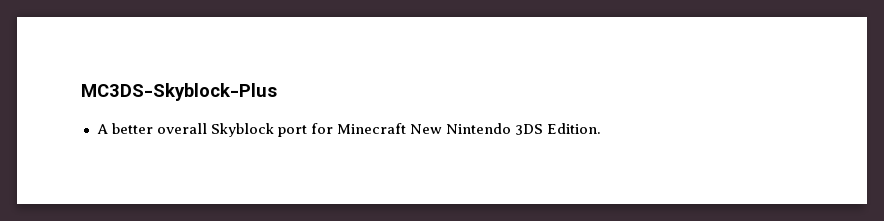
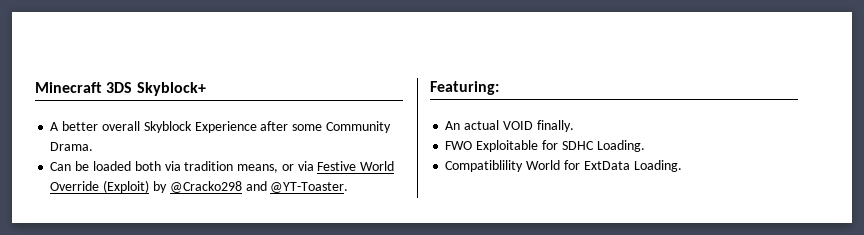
[81,83,277,101] MC3DS-Skyblock-Plus -> [35,82,206,96] Minecraft 3DS Skyblock+
[277,123,602,137] port for Minecraft New Nintendo 3DS Edition. -> [194,121,391,133] [50,142,94,151] [50,161,395,173] [50,180,349,193] [430,81,499,95] [445,120,574,132] [445,140,645,152] [445,160,682,172] Experience after some Community Drama. // Can be loaded both via tradition means, or via Festive World Override (Exploit) by @Cracko298 and @YT-Toaster. // Featuring: // An actual VOID finally. // FWO Exploitable for SDHC Loading. // Compatiblility World for ExtData Loading.

